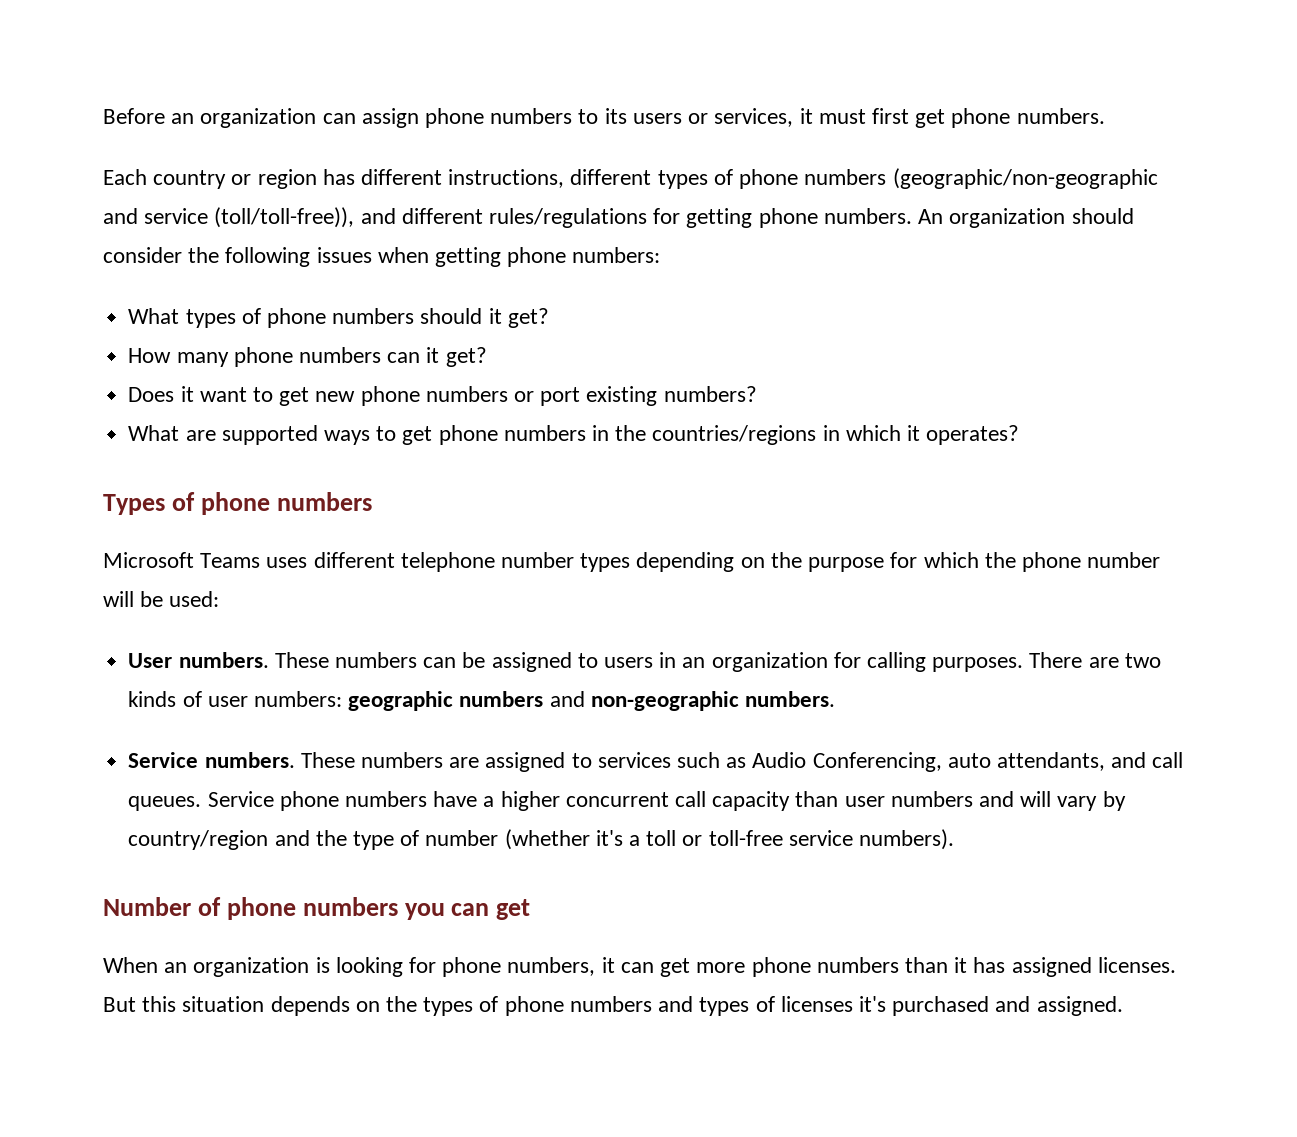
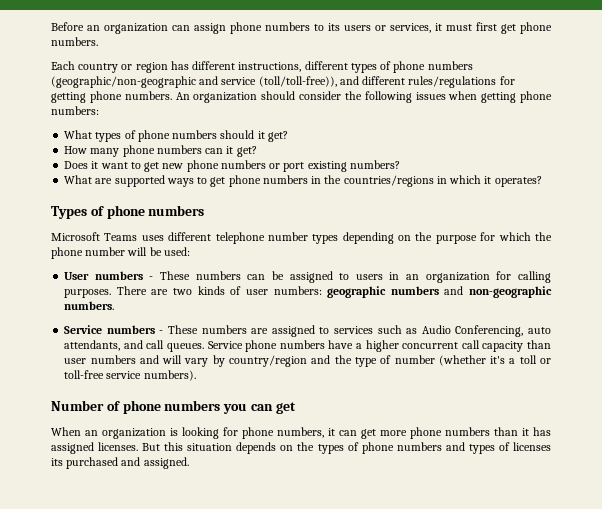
[178,652,269,668] numbers. -> [94,271,154,280] numbers -
[204,752,295,768] numbers. -> [106,325,164,334] numbers -
[858,996,886,1012] it's -> [51,458,63,466] its

